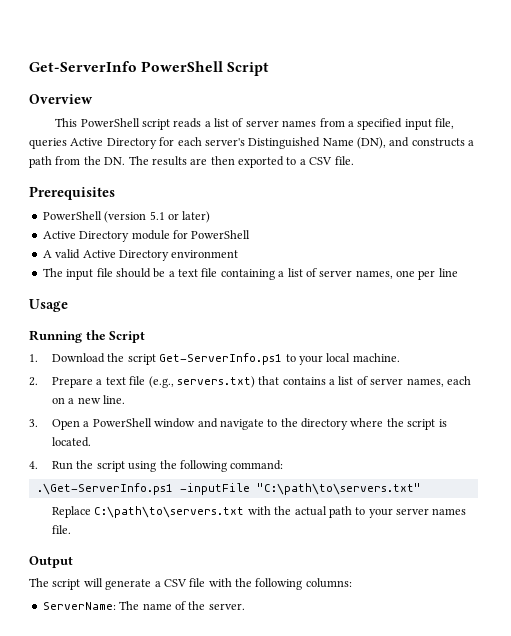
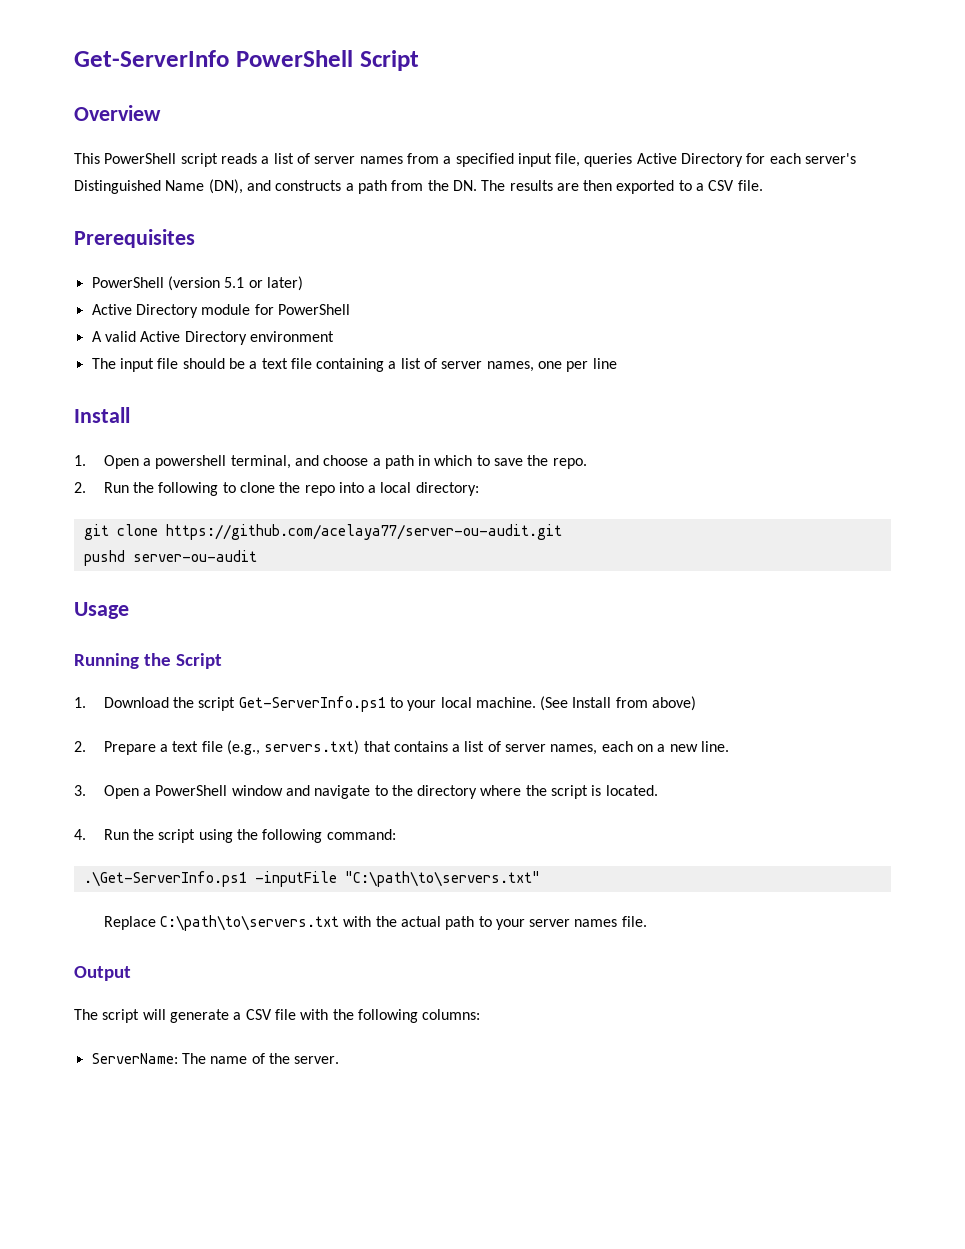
(458, 272) none -> [74,407,130,423] [74,455,587,469] [74,482,479,496] [83,524,562,540] [83,550,257,566] // Install // 1. Open a powershell terminal, and choose a path in which to save the repo. // 2. Run the following to clone the repo into a local directory: // git clone https://github.com/acelaya77/server-ou-audit.git // pushd server-ou-audit
(400, 357) none -> [540,696,697,711] (See Install from above)

